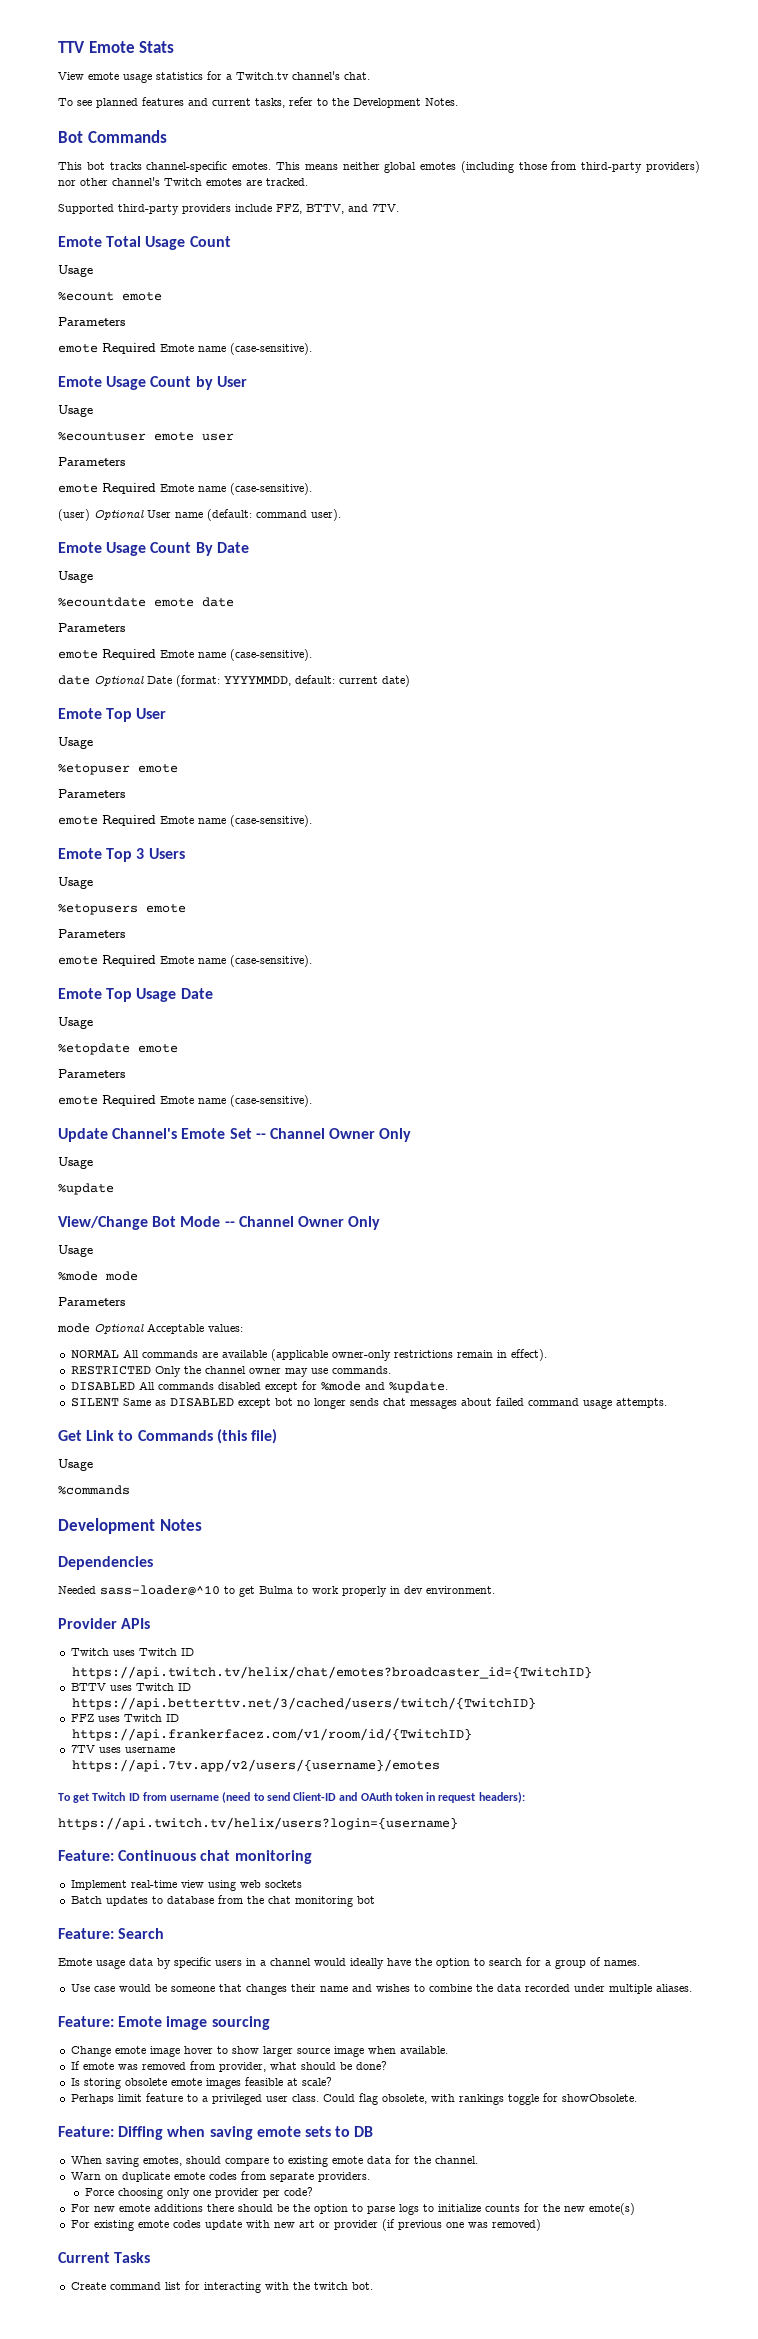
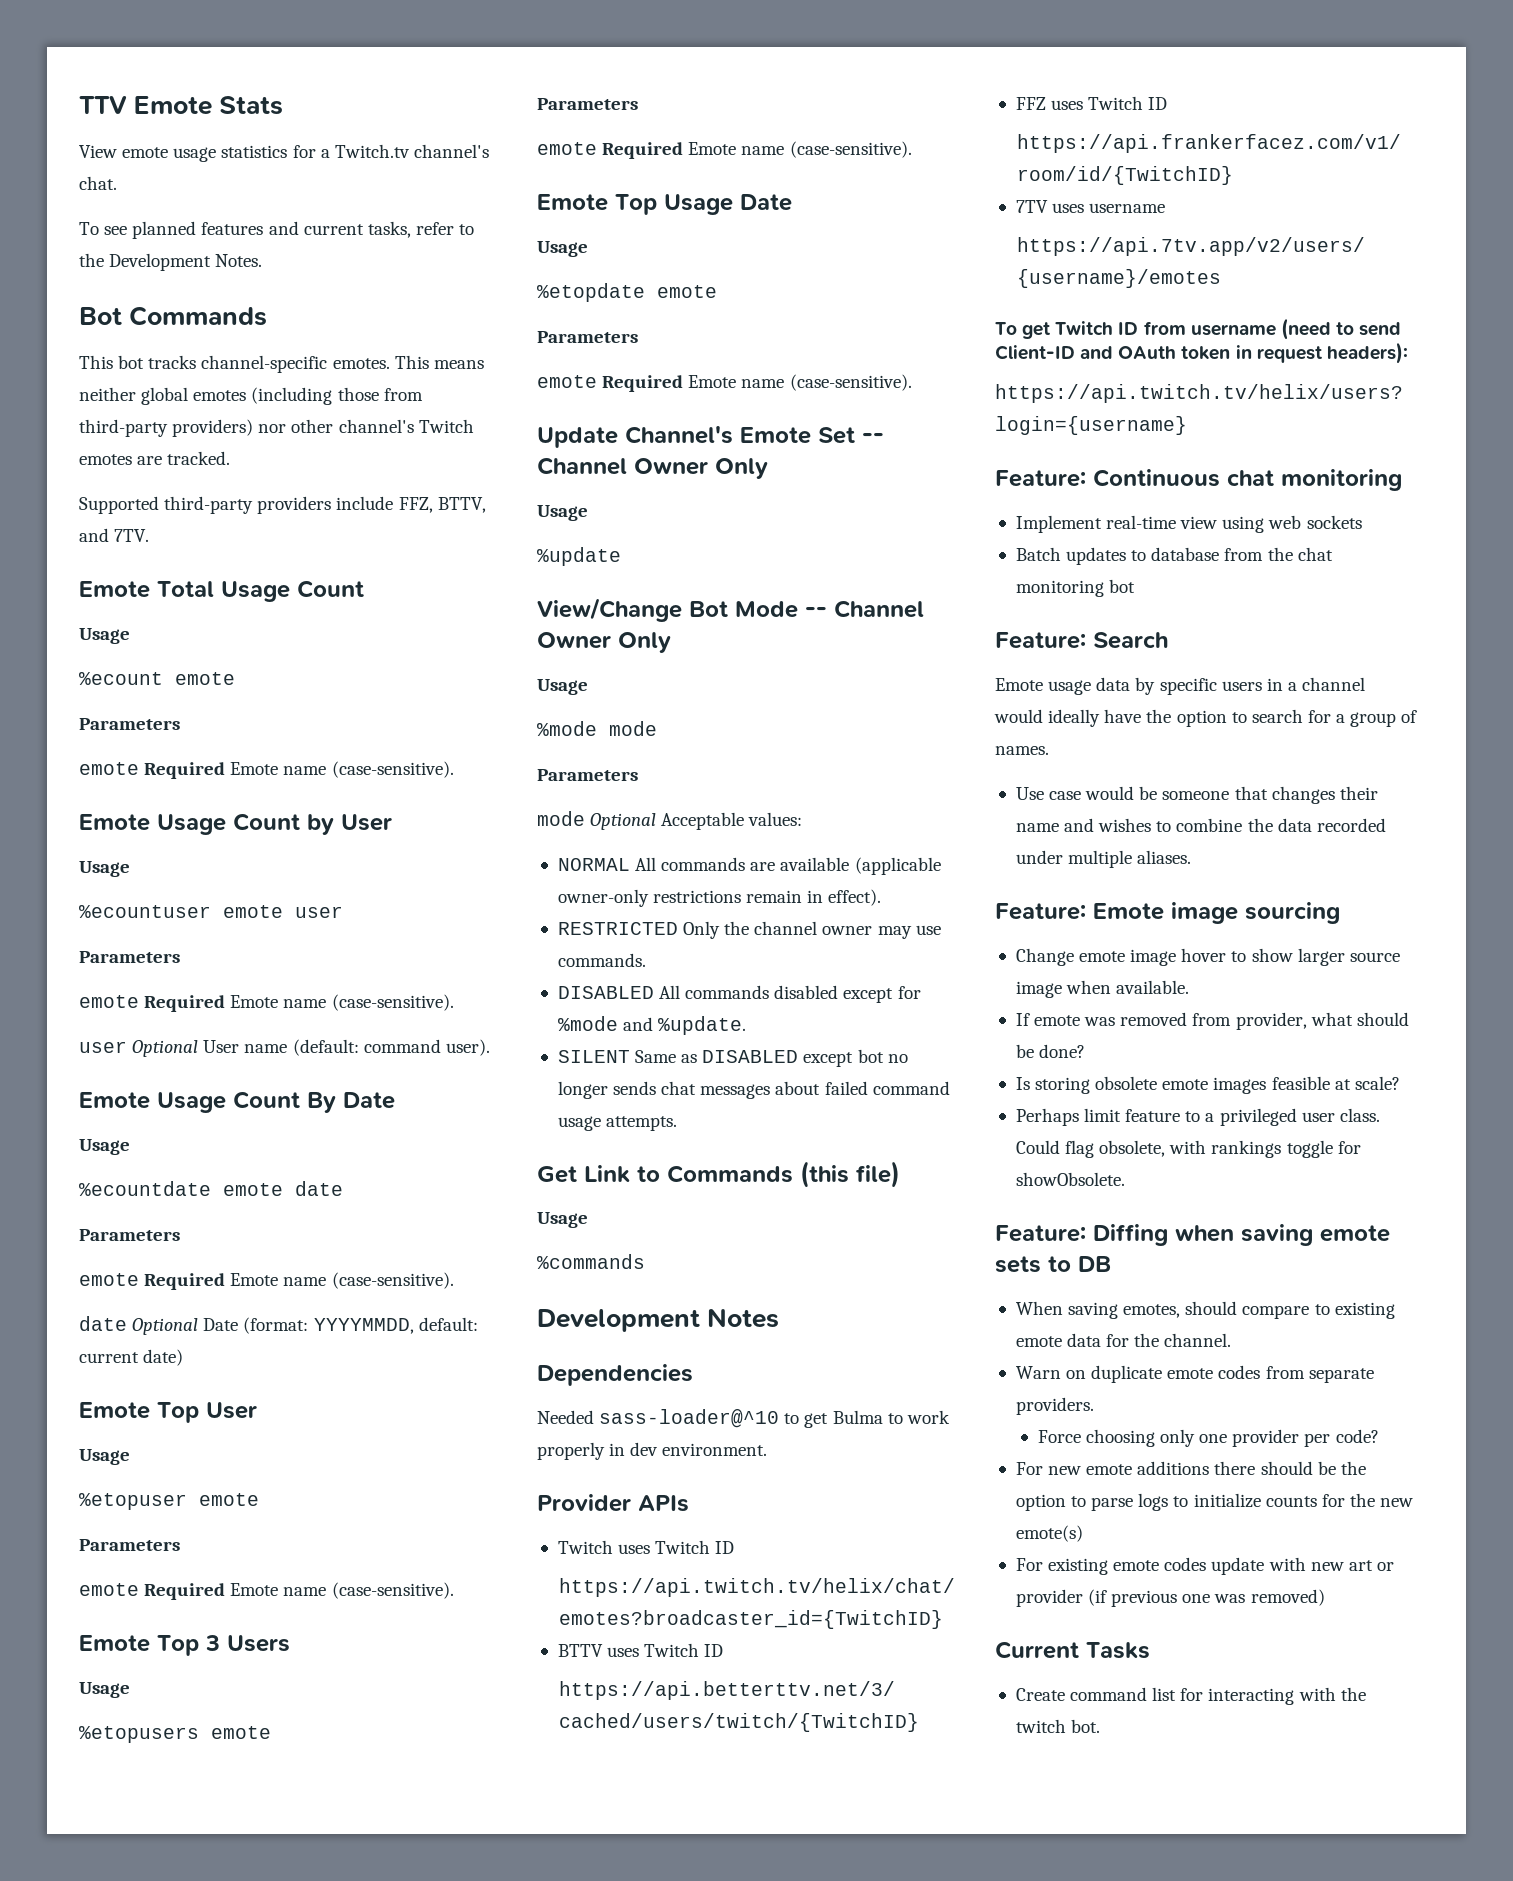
[58,509,90,521] (user) -> [79,1041,127,1053] user

